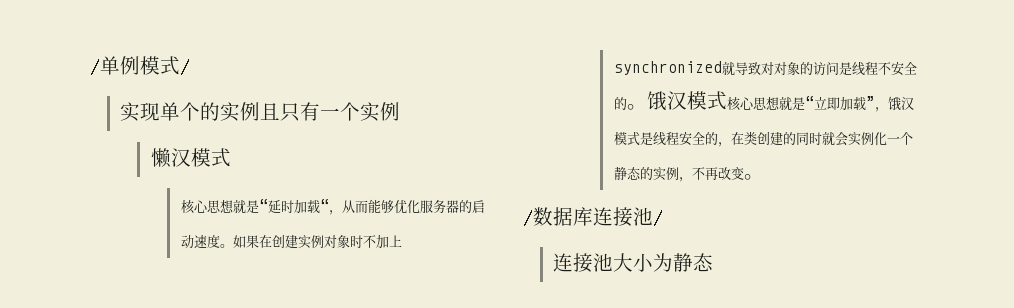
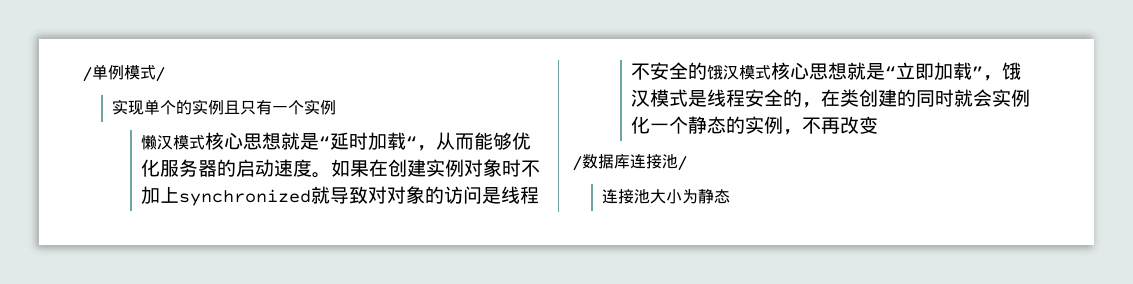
(231, 157) // -> (206, 142) none
[627,104,648,110] 。 -> (708, 71) none
[744,174,765,180] 。 -> (879, 125) none

